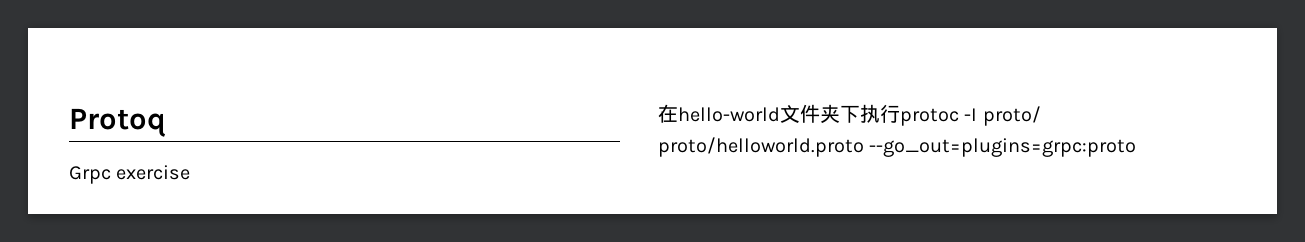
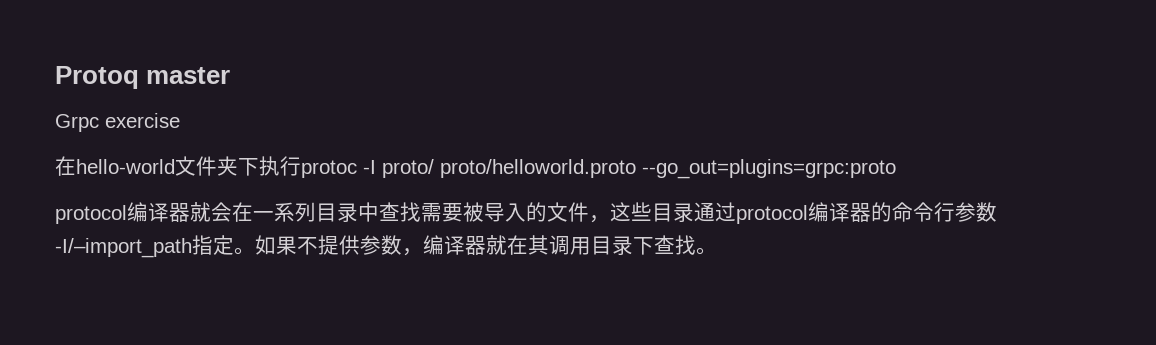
(166, 122) none -> [146,67,231,84] master
(1137, 147) none -> [55,202,997,224] [55,235,717,258] // protocol编译器就会在一系列目录中查找需要被导入的文件，这些目录通过protocol编译器的命令行参数-I/–import_path指定。如果不提供参数，编译器就在其调用目录下查找。

